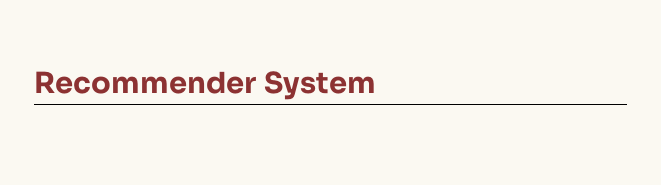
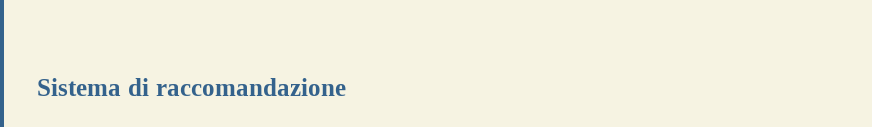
[34,71,376,100] Recommender System -> [37,78,346,96] Sistema di raccomandazione

